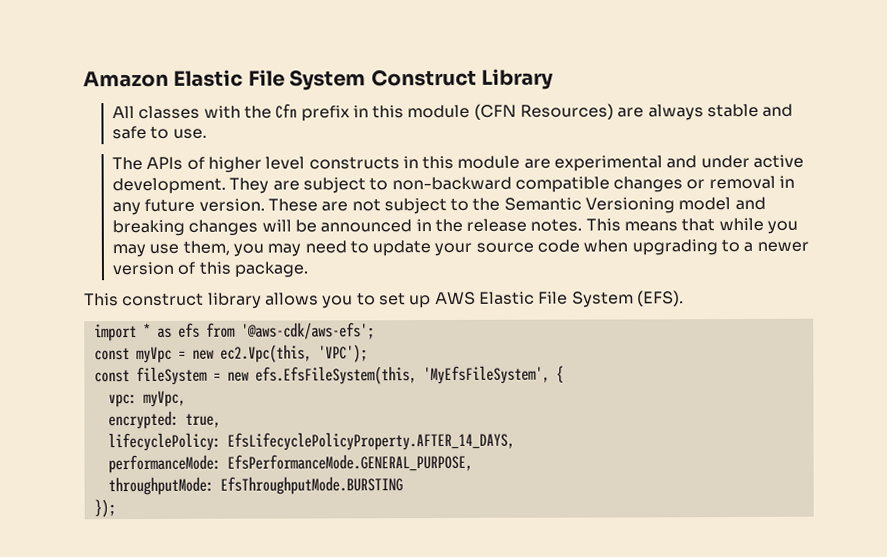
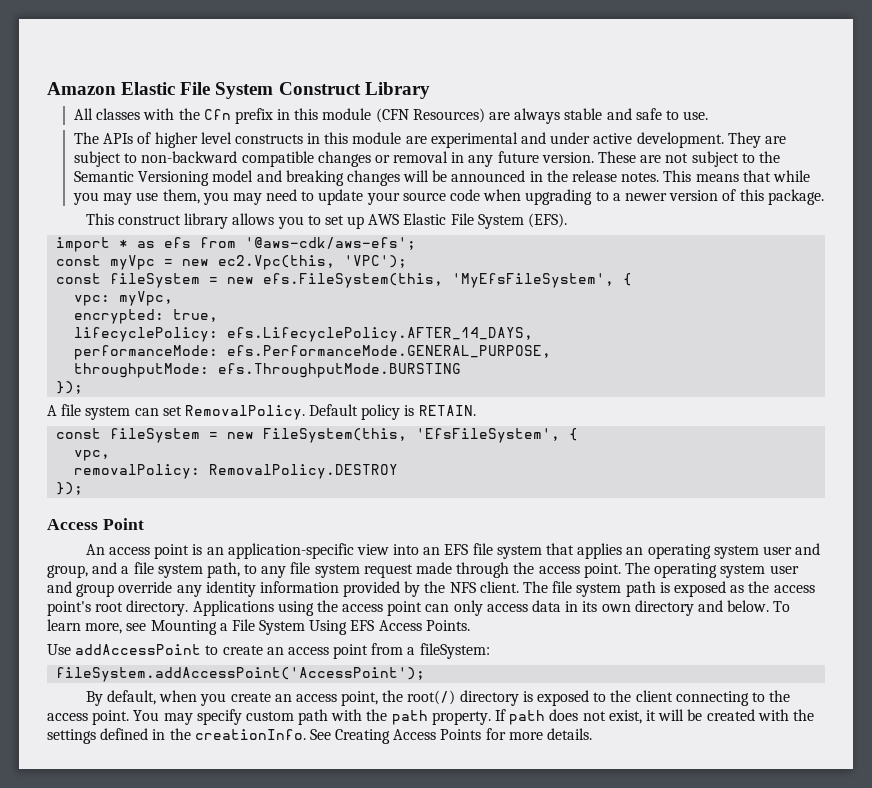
[254,366,417,385] efs.EfsFileSystem(this, -> [263,273,444,288] efs.FileSystem(this,
[226,431,515,451] EfsLifecyclePolicyProperty.AFTER_14_DAYS, -> [227,327,534,342] efs.LifecyclePolicy.AFTER_14_DAYS,
[226,453,473,472] EfsPerformanceMode.GENERAL_PURPOSE, -> [227,345,552,358] efs.PerformanceMode.GENERAL_PURPOSE,
[219,476,403,495] [93,499,116,518] EfsThroughputMode.BURSTING // }); -> [218,363,462,378] [56,381,84,394] [47,404,476,420] [56,428,579,443] [74,450,111,461] [74,464,399,479] [56,482,84,495] [47,518,144,530] [85,543,821,559] [47,562,799,578] [47,581,815,597] [47,600,791,616] [47,619,470,635] [47,643,490,659] [56,667,426,682] [85,690,791,706] [47,709,814,725] [47,728,593,744] efs.ThroughputMode.BURSTING // }); // A file system can set RemovalPolicy. Default policy is RETAIN. // const fileSystem = new FileSystem(this, 'EfsFileSystem', { // vpc, // removalPolicy: RemovalPolicy.DESTROY // }); // Access Point // An access point is an application-specific view into an EFS file system that applies an operating system user and group, and a file system path, to any file system request made through the access point. The operating system user and group override any identity information provided by the NFS client. The file system path is exposed as the access point's root directory. Applications using the access point can only access data in its own directory and below. To learn more, see Mounting a File System Using EFS Access Points. // Use addAccessPoint to create an access point from a fileSystem: // fileSystem.addAccessPoint('AccessPoint'); // By default, when you create an access point, the root(/) directory is exposed to the client connecting to the access point. You may specify custom path with the path property. If path does not exist, it will be created with the settings defined in the creationInfo. See Creating Access Points for more details.

